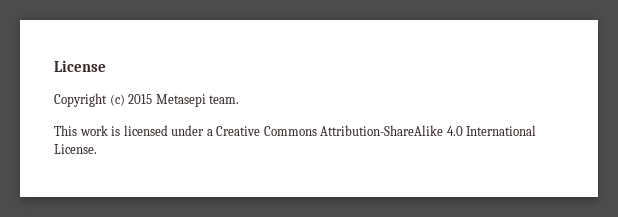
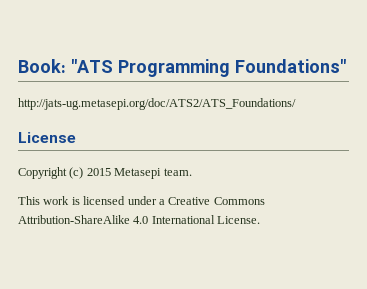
(54, 66) none -> [18,59,346,77] [18,98,296,110] Book: "ATS Programming Foundations" // http://jats-ug.metasepi.org/doc/ATS2/ATS_Foundations/ //

